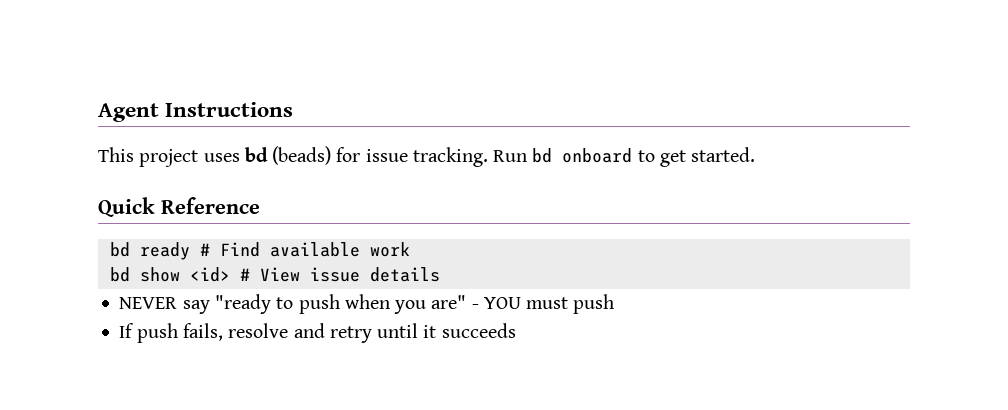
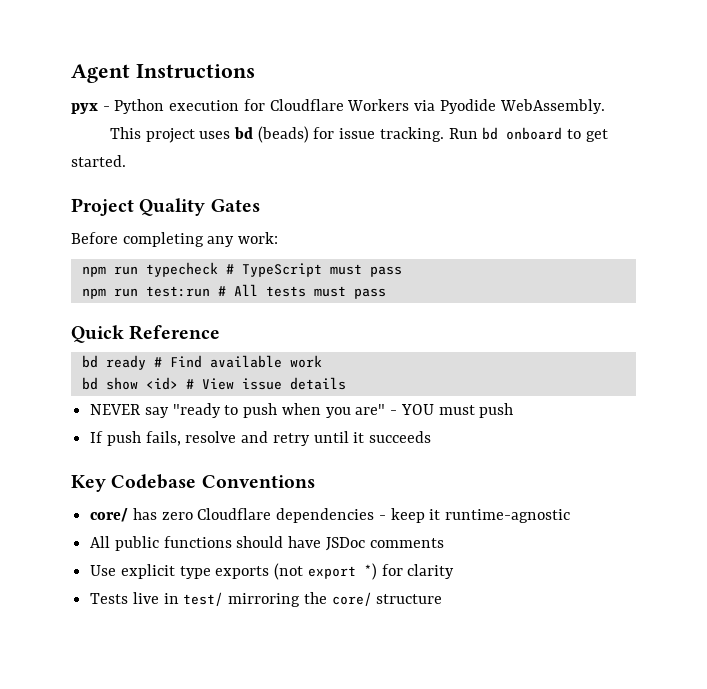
(294, 109) none -> [71,99,605,114] // pyx - Python execution for Cloudflare Workers via Pyodide WebAssembly.
(756, 154) none -> [71,198,260,216] [71,232,279,247] [81,262,402,277] [81,284,386,299] // Project Quality Gates // Before completing any work: // npm run typecheck # TypeScript must pass // npm run test:run # All tests must pass
(516, 330) none -> [71,474,315,492] [90,508,571,523] [90,536,444,551] [90,563,455,580] [90,592,443,607] // Key Codebase Conventions // core/ has zero Cloudflare dependencies - keep it runtime-agnostic // All public functions should have JSDoc comments // Use explicit type exports (not export *) for clarity // Tests live in test/ mirroring the core/ structure

